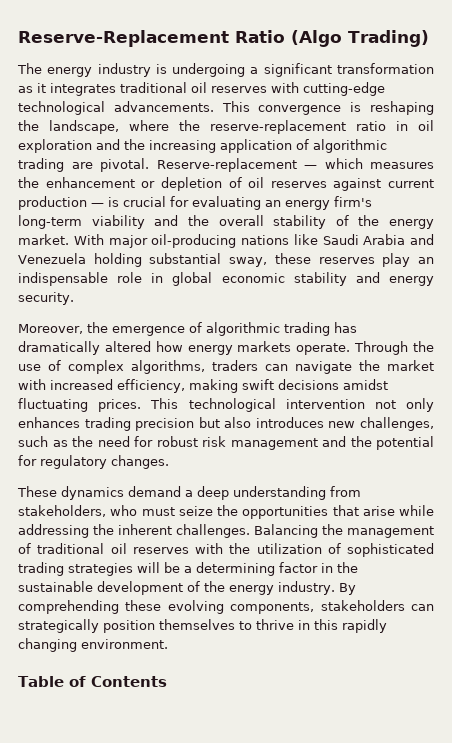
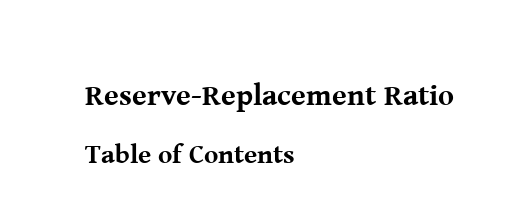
[291,30,429,47] [17,63,434,77] [18,82,385,96] [18,101,435,115] [18,120,434,134] [18,139,387,153] [18,158,434,172] [18,177,434,191] [18,196,372,210] [18,215,434,229] [18,234,434,248] [18,253,434,267] [18,272,435,286] [18,292,74,305] [18,322,357,336] [18,341,434,355] [18,360,434,374] [18,379,388,393] [18,398,435,412] [18,417,434,431] [18,436,434,450] [18,455,169,469] [17,486,361,500] [18,505,434,519] [18,524,434,538] [18,543,434,557] [18,562,358,576] [18,581,356,595] [18,600,434,614] [18,619,387,633] [18,638,168,652] (Algo Trading) // The energy industry is undergoing a significant transformation as it integrates traditional oil reserves with cutting-edge technological advancements. This convergence is reshaping the landscape, where the reserve-replacement ratio in oil exploration and the increasing application of algorithmic trading are pivotal. Reserve-replacement — which measures the enhancement or depletion of oil reserves against current production — is crucial for evaluating an energy firm's long-term viability and the overall stability of the energy market. With major oil-producing nations like Saudi Arabia and Venezuela holding substantial sway, these reserves play an indispensable role in global economic stability and energy security. // Moreover, the emergence of algorithmic trading has dramatically altered how energy markets operate. Through the use of complex algorithms, traders can navigate the market with increased efficiency, making swift decisions amidst fluctuating prices. This technological intervention not only enhances trading precision but also introduces new challenges, such as the need for robust risk management and the potential for regulatory changes. // These dynamics demand a deep understanding from stakeholders, who must seize the opportunities that arise while addressing the inherent challenges. Balancing the management of traditional oil reserves with the utilization of sophisticated trading strategies will be a determining factor in the sustainable development of the energy industry. By comprehending these evolving components, stakeholders can strategically position themselves to thrive in this rapidly changing environment. -> (454, 95) none

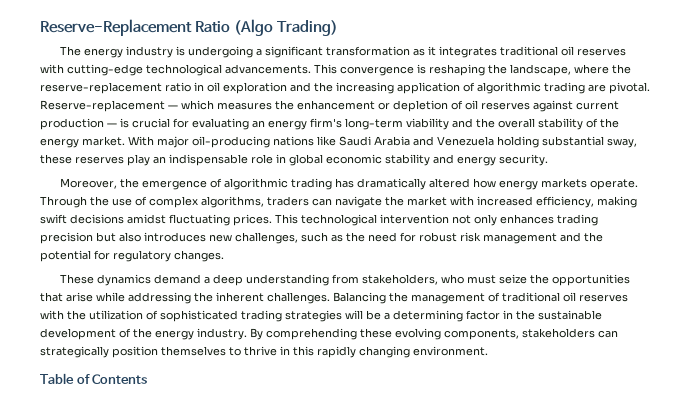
(454, 95) none -> [234,19,339,36] [60,46,627,58] [40,64,631,76] [40,82,650,94] [40,100,619,112] [40,118,619,130] [40,136,637,148] [40,154,548,166] [60,178,639,190] [40,196,637,208] [40,214,598,226] [40,232,603,244] [40,250,224,262] [60,274,631,286] [40,292,628,304] [40,310,602,322] [40,328,618,340] [40,346,488,358] (Algo Trading) // The energy industry is undergoing a significant transformation as it integrates traditional oil reserves with cutting-edge technological advancements. This convergence is reshaping the landscape, where the reserve-replacement ratio in oil exploration and the increasing application of algorithmic trading are pivotal. Reserve-replacement — which measures the enhancement or depletion of oil reserves against current production — is crucial for evaluating an energy firm's long-term viability and the overall stability of the energy market. With major oil-producing nations like Saudi Arabia and Venezuela holding substantial sway, these reserves play an indispensable role in global economic stability and energy security. // Moreover, the emergence of algorithmic trading has dramatically altered how energy markets operate. Through the use of complex algorithms, traders can navigate the market with increased efficiency, making swift decisions amidst fluctuating prices. This technological intervention not only enhances trading precision but also introduces new challenges, such as the need for robust risk management and the potential for regulatory changes. // These dynamics demand a deep understanding from stakeholders, who must seize the opportunities that arise while addressing the inherent challenges. Balancing the management of traditional oil reserves with the utilization of sophisticated trading strategies will be a determining factor in the sustainable development of the energy industry. By comprehending these evolving components, stakeholders can strategically position themselves to thrive in this rapidly changing environment.

